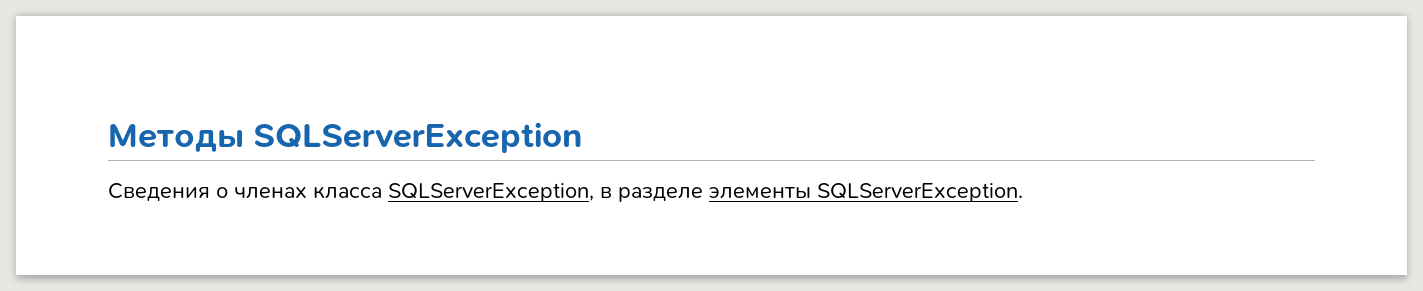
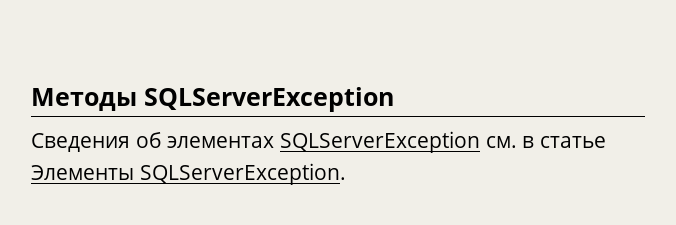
[216,183,811,202] о членах класса SQLServerException, в разделе элементы -> [135,131,607,153] [31,165,134,180] об элементах SQLServerException см. в статье Элементы

